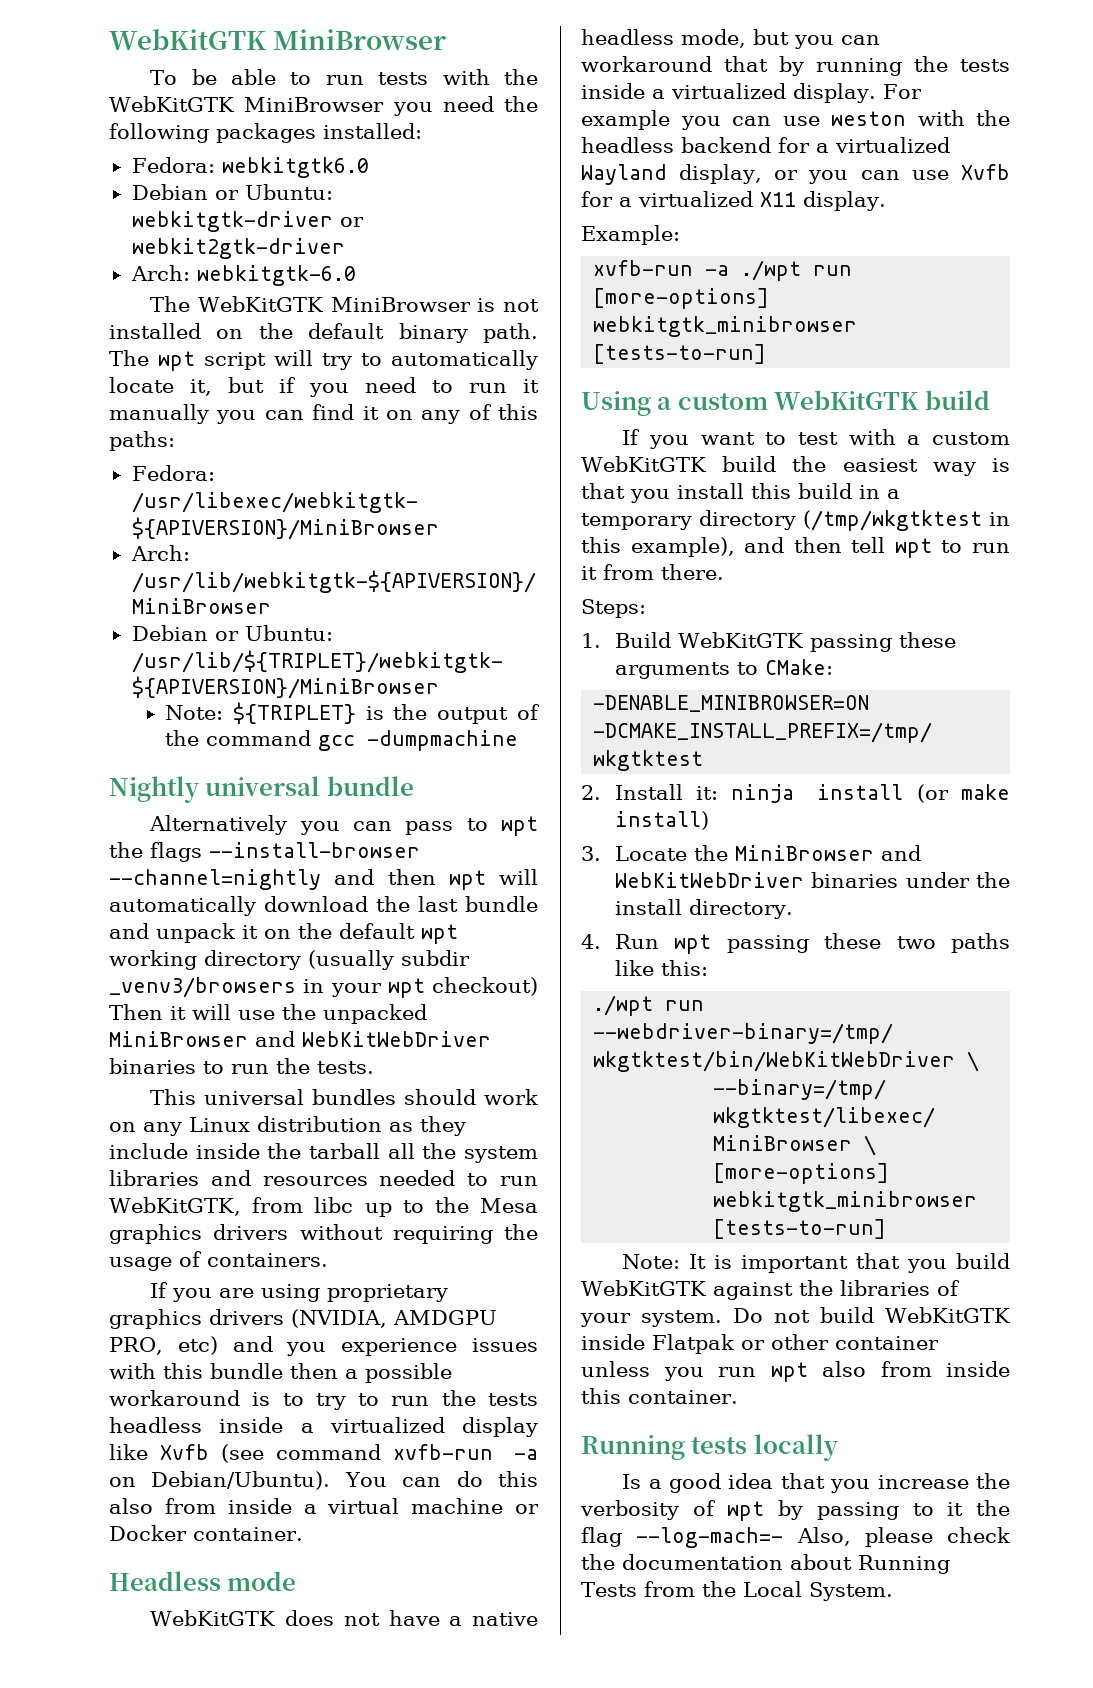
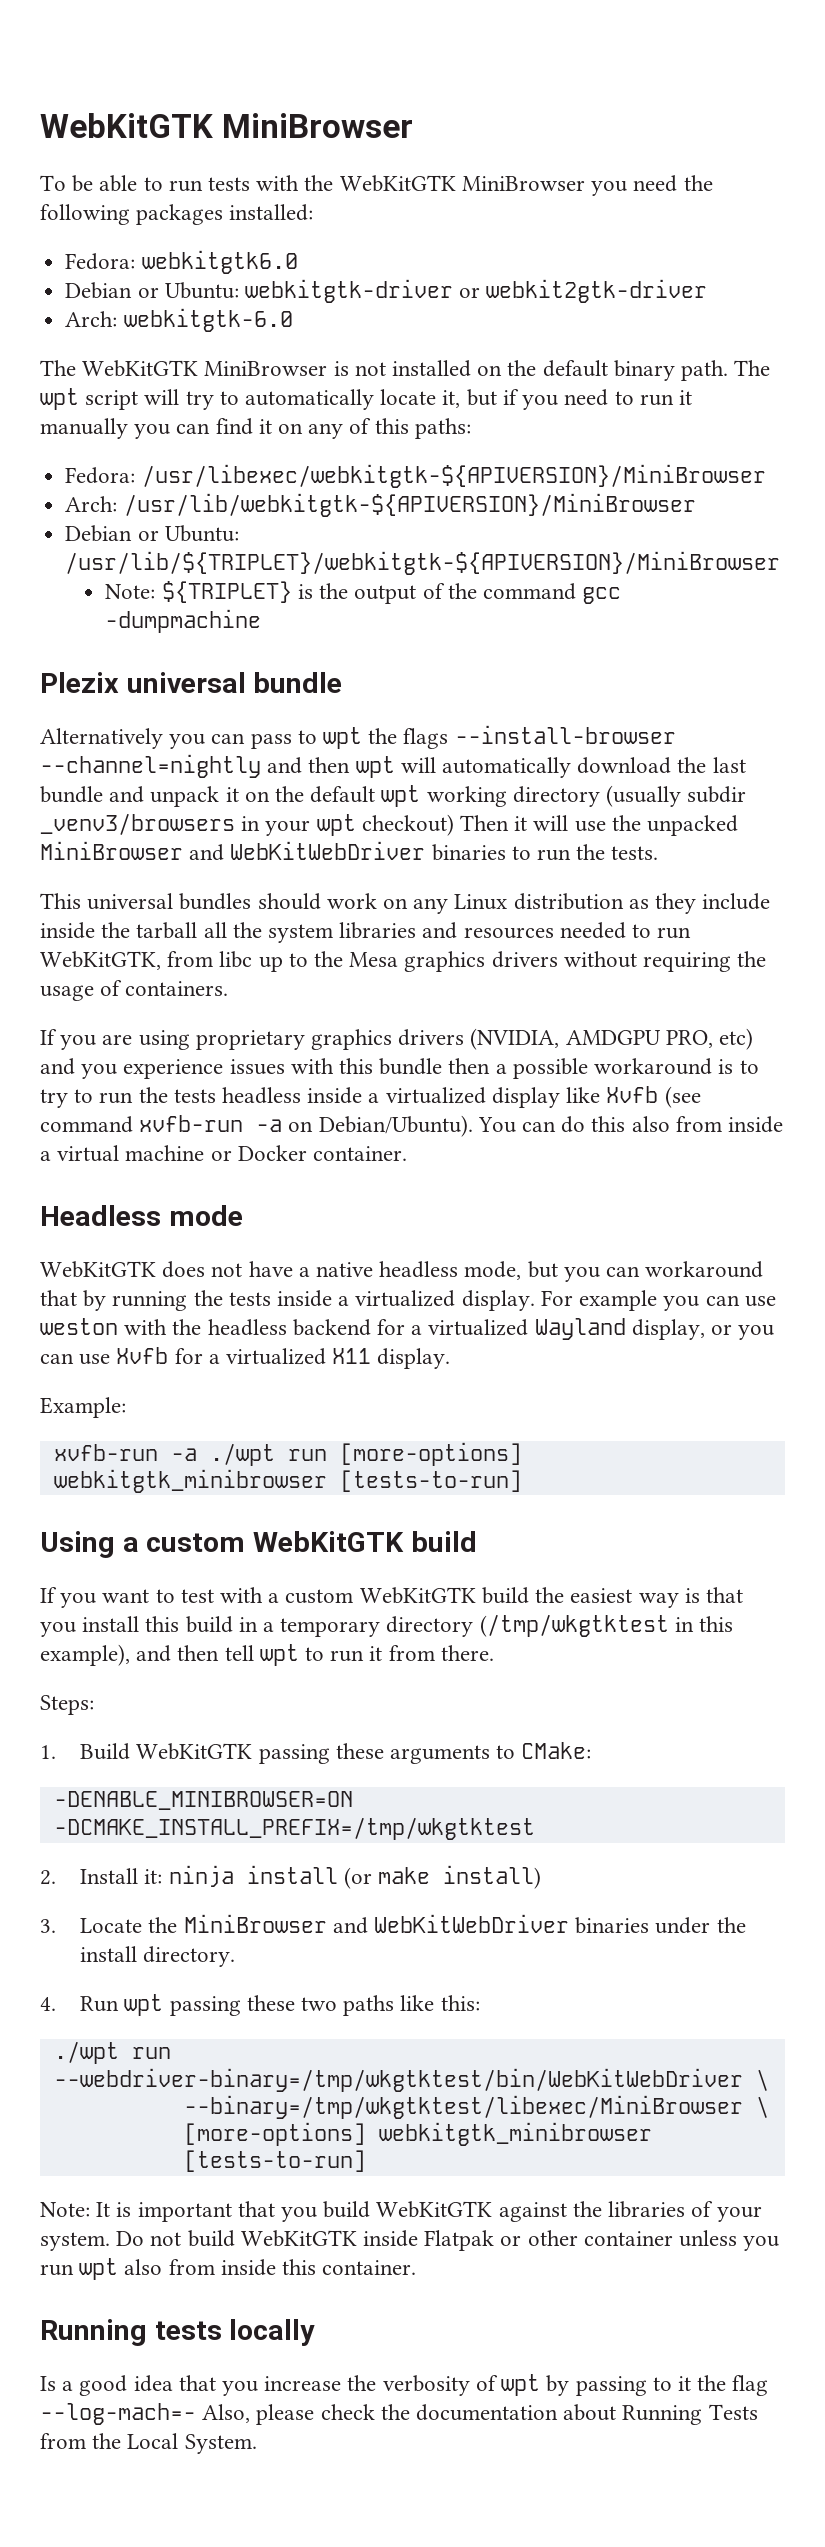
[109,776,199,803] Nightly -> [40,672,119,693] Plezix

